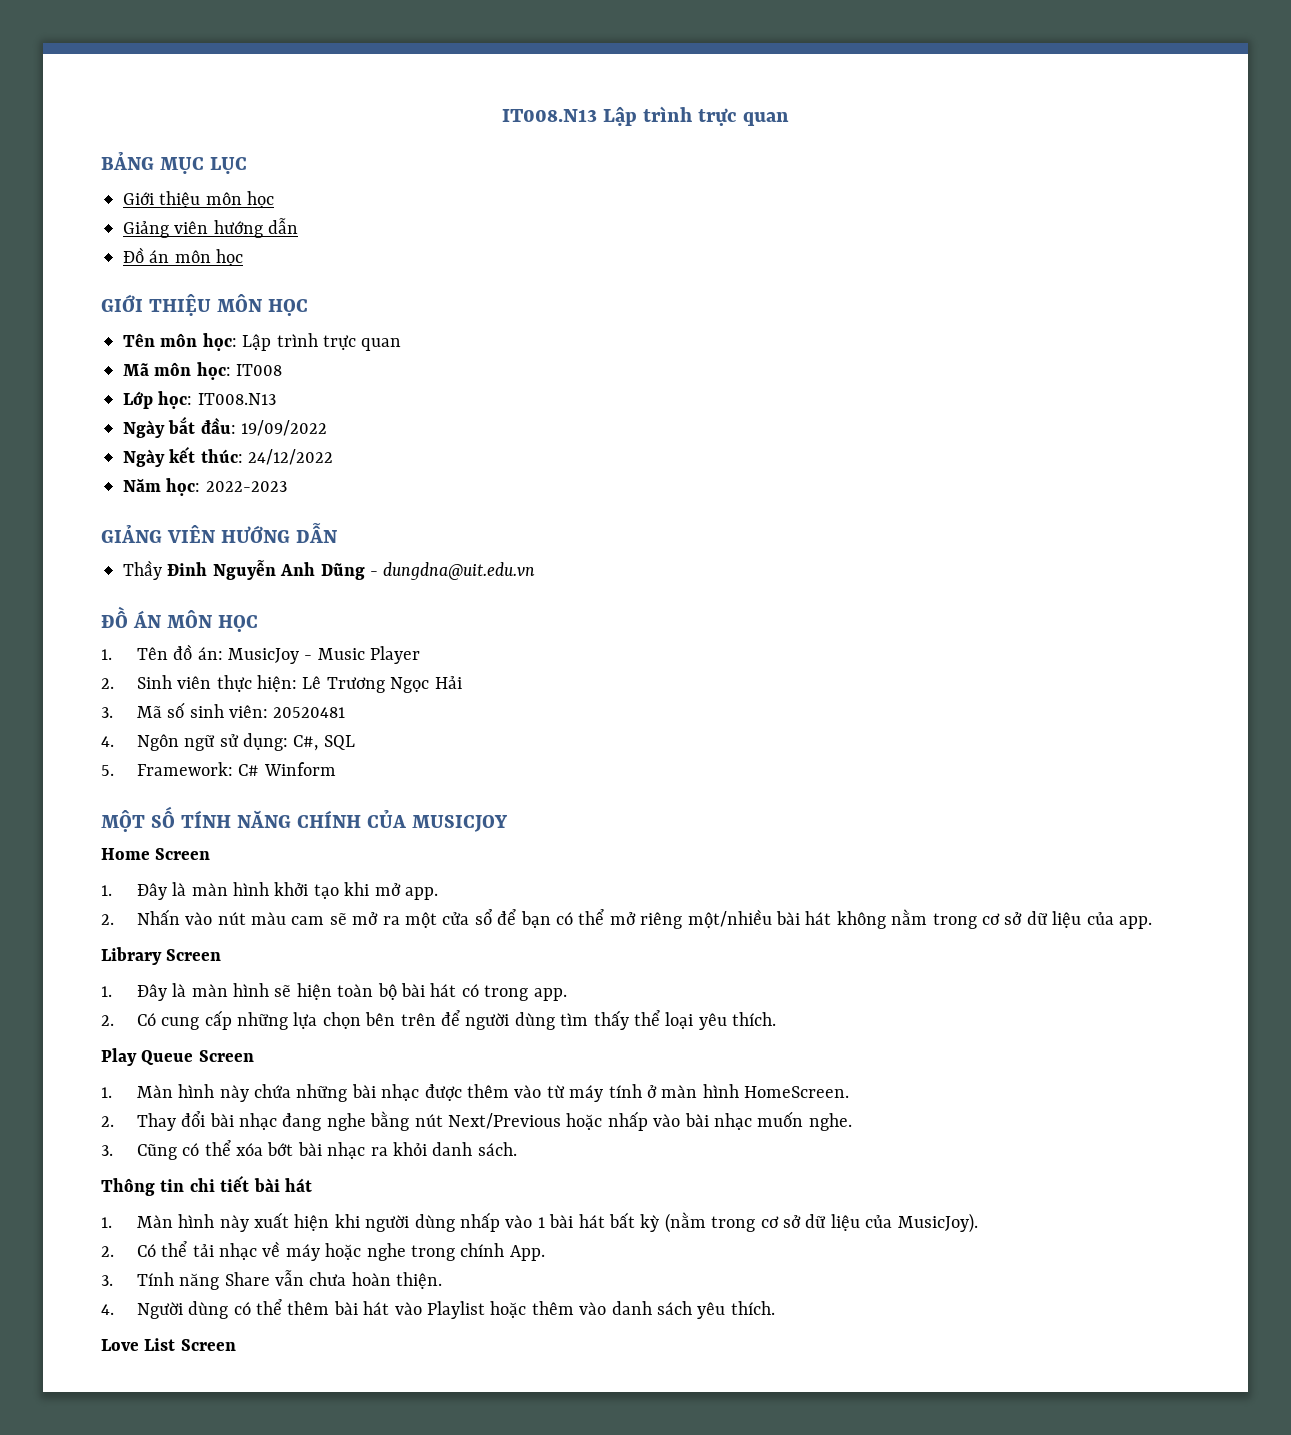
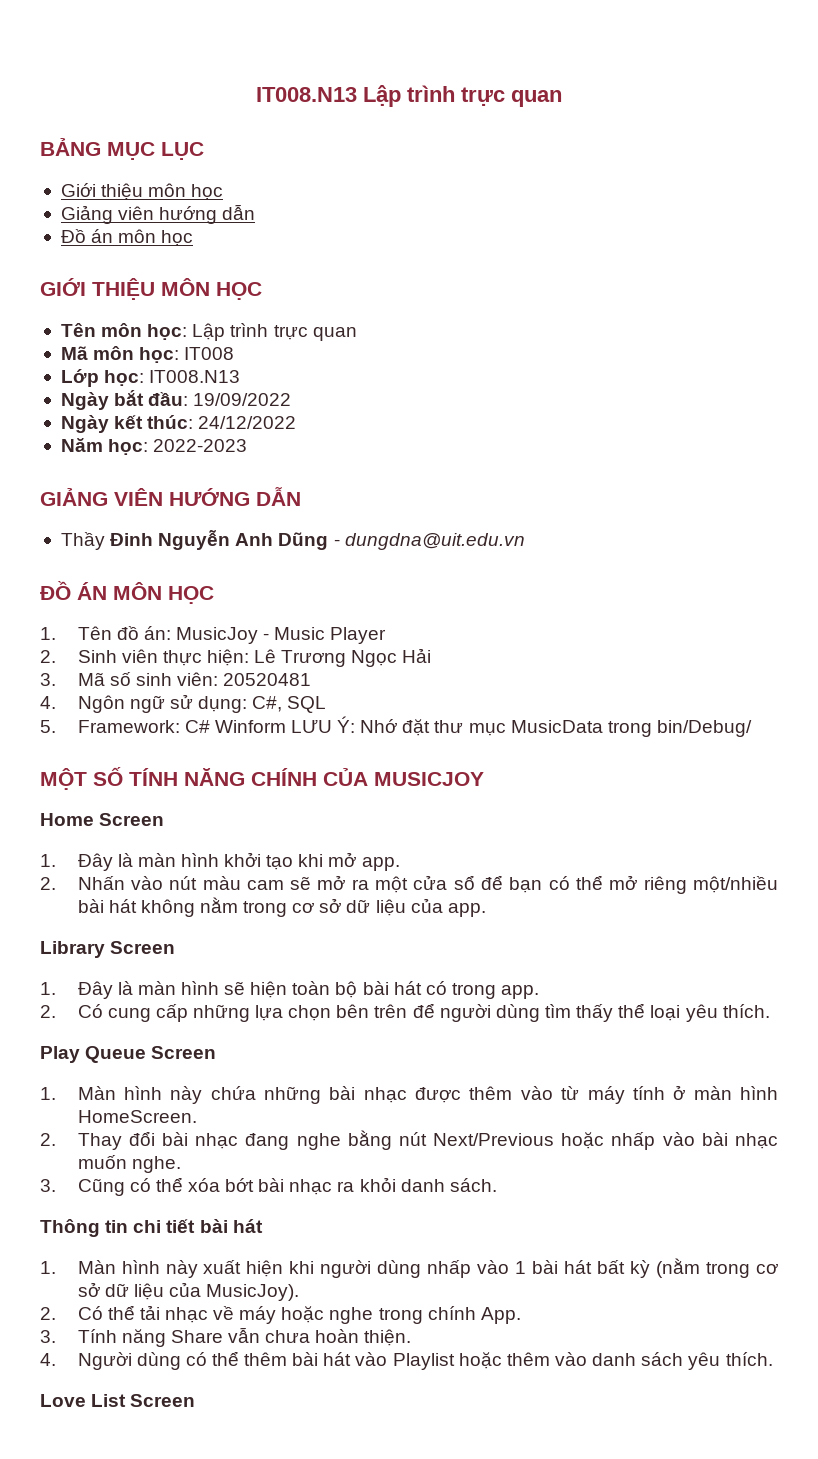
(336, 769) none -> [290,716,752,737] LƯU Ý: Nhớ đặt thư mục MusicData trong bin/Debug/

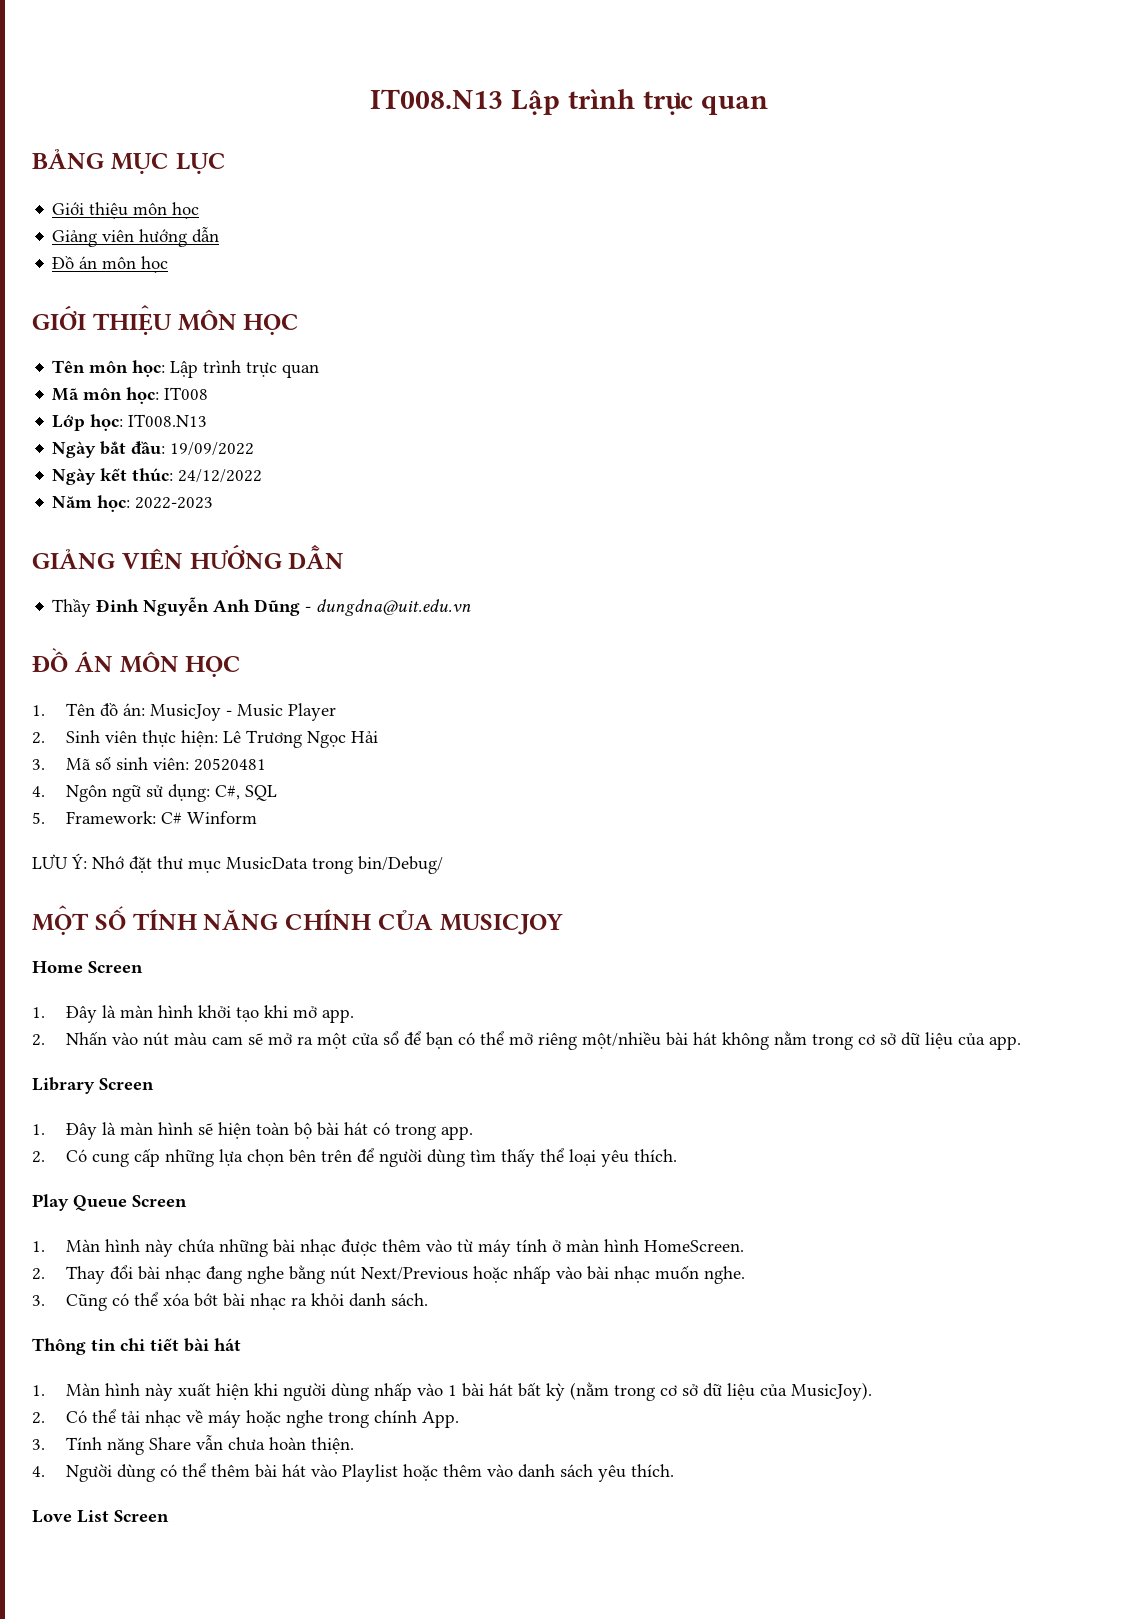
(286, 726) none -> (257, 817) //

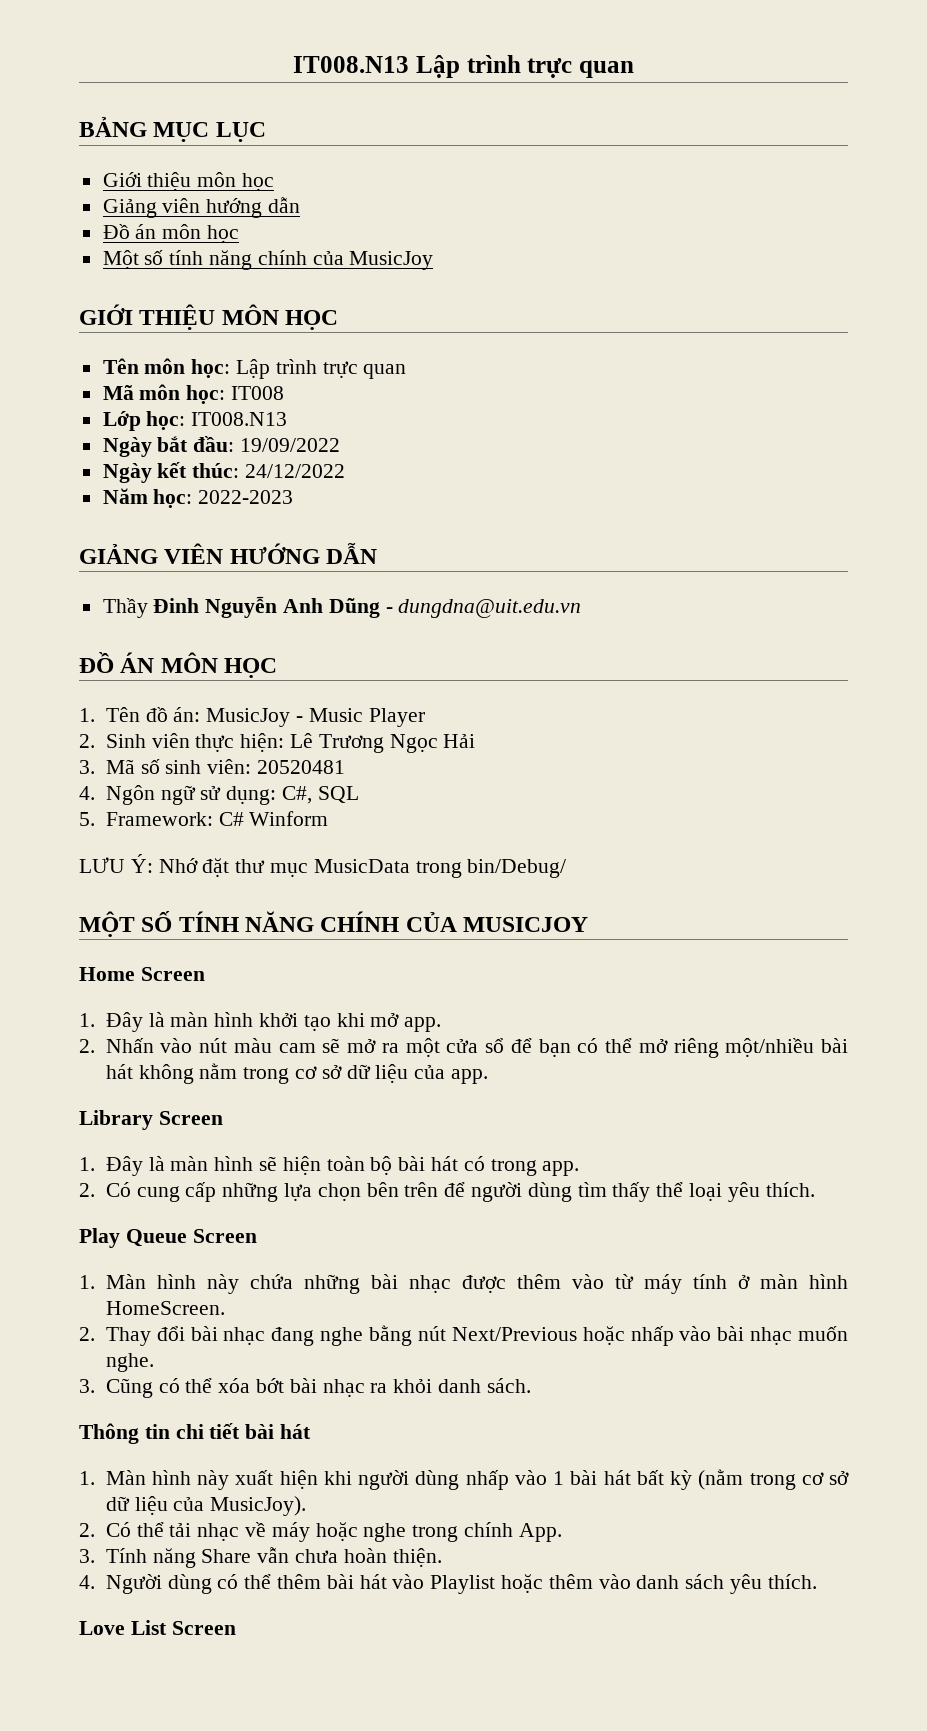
(169, 264) none -> [102,250,434,270] // Một số tính năng chính của MusicJoy

